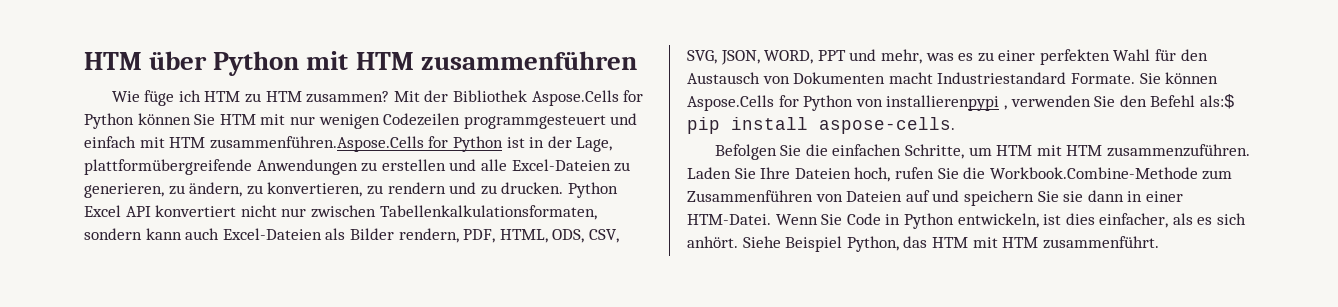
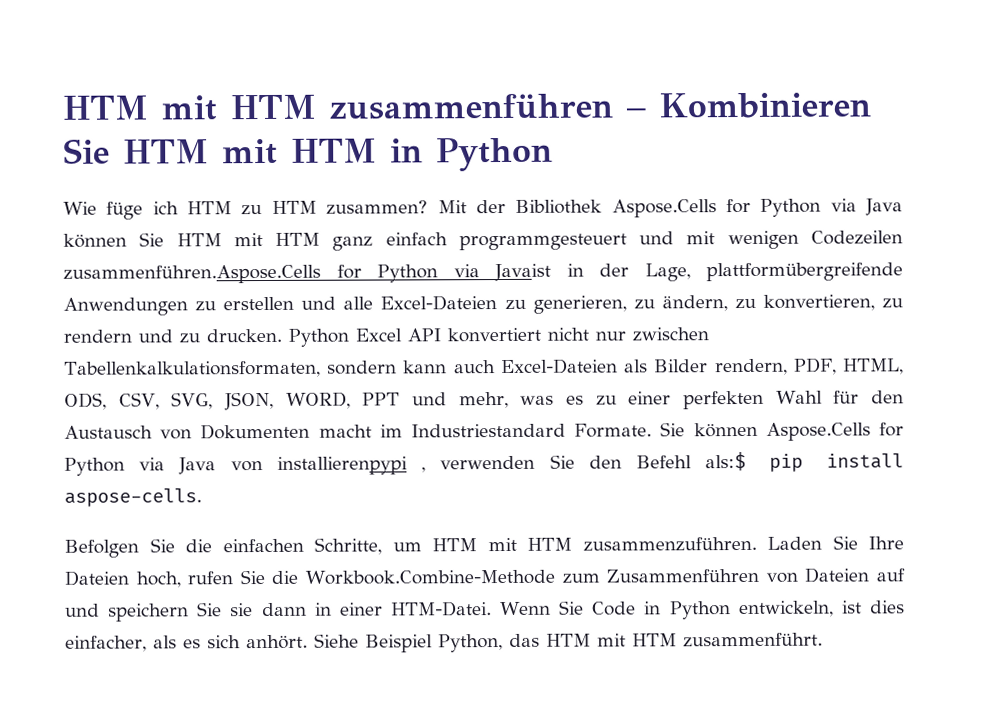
[84,51,300,76] HTM über Python -> [62,95,149,120] HTM
(637, 60) none -> [626,92,872,119] [63,137,553,172] – Kombinieren Sie HTM mit HTM in Python
(134, 121) none -> [830,198,904,216] via Java
[289,113,638,129] [84,136,206,148] nur wenigen Codezeilen programmgesteuert und einfach mit HTM -> [275,230,903,251] HTM ganz einfach programmgesteuert und mit wenigen Codezeilen
[506,137,525,148] ist -> [453,263,551,282] via Javaist
(933, 78) none -> [379,424,403,438] im
(854, 103) none -> [139,457,217,475] via Java

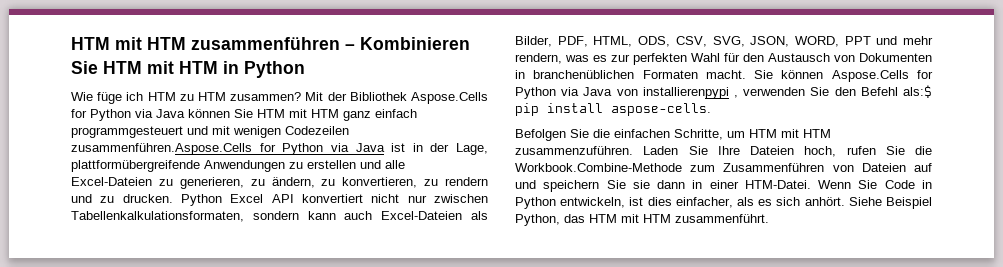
[494,263,551,282] Javaist -> [355,143,406,152] Java ist
[654,358,788,376] Bilder rendern, -> [515,36,552,47] Bilder,
[458,391,672,409] mehr, was es zu einer -> [903,36,933,45] [515,53,630,64] mehr rendern, was es zur
[318,423,653,438] macht im Industriestandard Formate. -> [515,70,746,79] in branchenüblichen Formaten macht.

